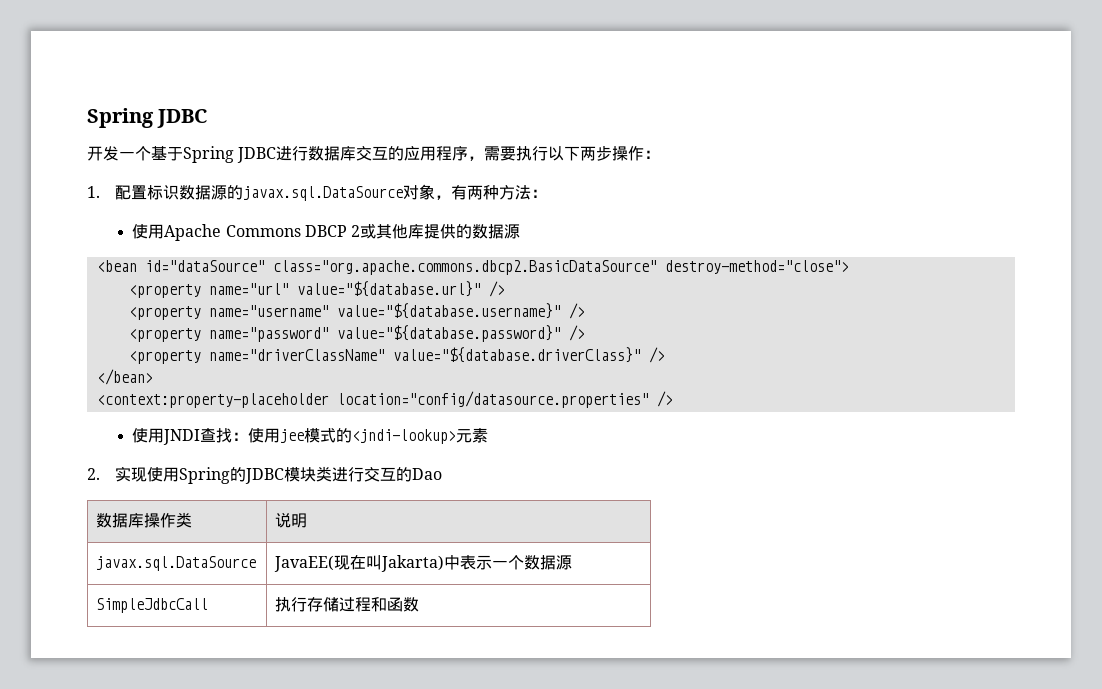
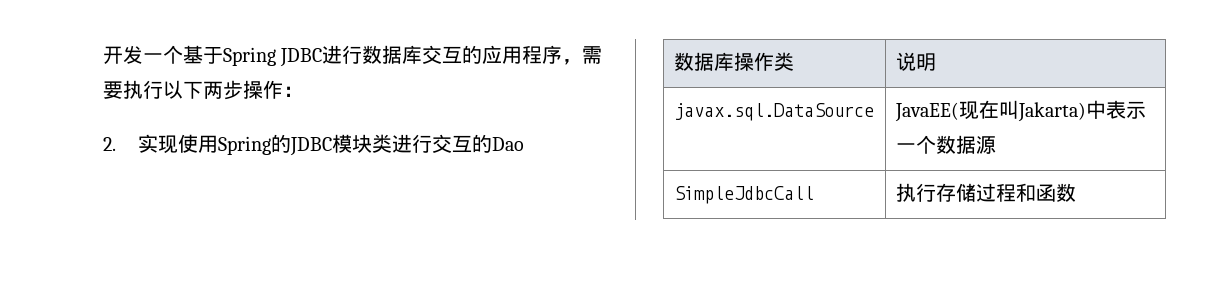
[87,108,208,128] Spring JDBC // -> (103, 55) none
[87,184,547,201] [132,224,521,241] [96,260,849,275] [128,281,505,298] [128,303,585,320] [128,325,585,342] [128,347,665,364] [96,369,153,385] [96,391,673,408] [132,428,489,445] // 1.配置标识数据源的javax.sql.DataSource对象，有两种方法： // 使用Apache Commons DBCP 2或其他库提供的数据源 // <bean id="dataSource" class="org.apache.commons.dbcp2.BasicDataSource" destroy-method="close"> // <property name="url" value="${database.url}" /> // <property name="username" value="${database.username}" /> // <property name="password" value="${database.password}" /> // <property name="driverClassName" value="${database.driverClass}" /> // </bean> // <context:property-placeholder location="config/datasource.properties" /> // 使用JNDI查找：使用jee模式的<jndi-lookup>元素 -> (303, 91) none

